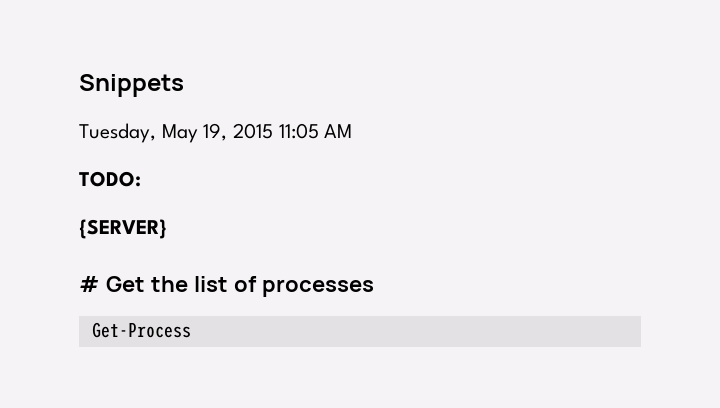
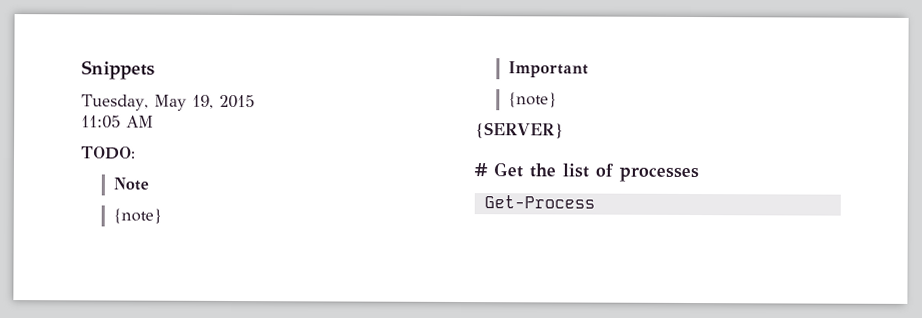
(274, 131) none -> (255, 101) //
(141, 179) none -> [112,177,149,191] [112,208,162,224] [507,61,589,78] [507,92,557,108] // Note // {note} // Important // {note}

